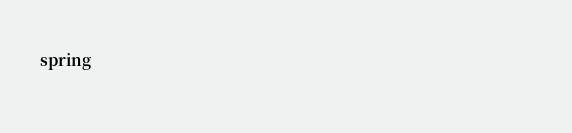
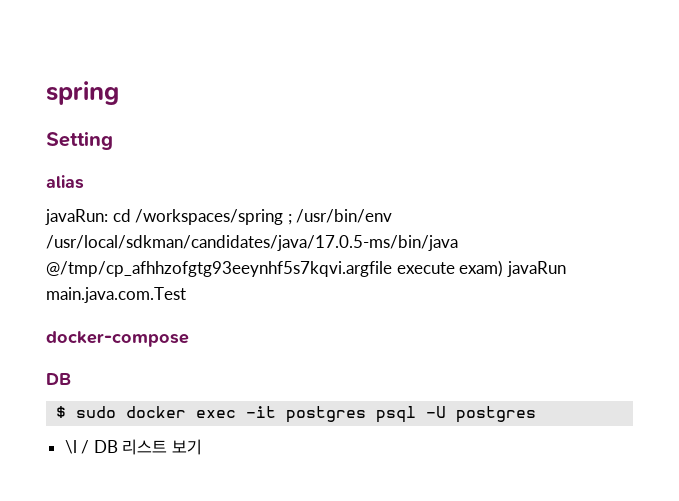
(91, 61) none -> [46,131,113,150] [46,175,84,189] [45,209,393,225] [46,235,458,251] [46,260,566,277] [46,287,186,303] [46,331,189,347] [46,373,71,385] [56,406,537,423] [64,439,203,455] // Setting // alias // javaRun: cd /workspaces/spring ; /usr/bin/env /usr/local/sdkman/candidates/java/17.0.5-ms/bin/java @/tmp/cp_afhhzofgtg93eeynhf5s7kqvi.argfile execute exam) javaRun main.java.com.Test // docker-compose // DB // $ sudo docker exec -it postgres psql -U postgres // \l / DB 리스트 보기

